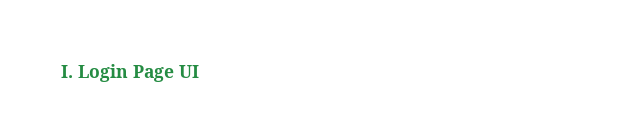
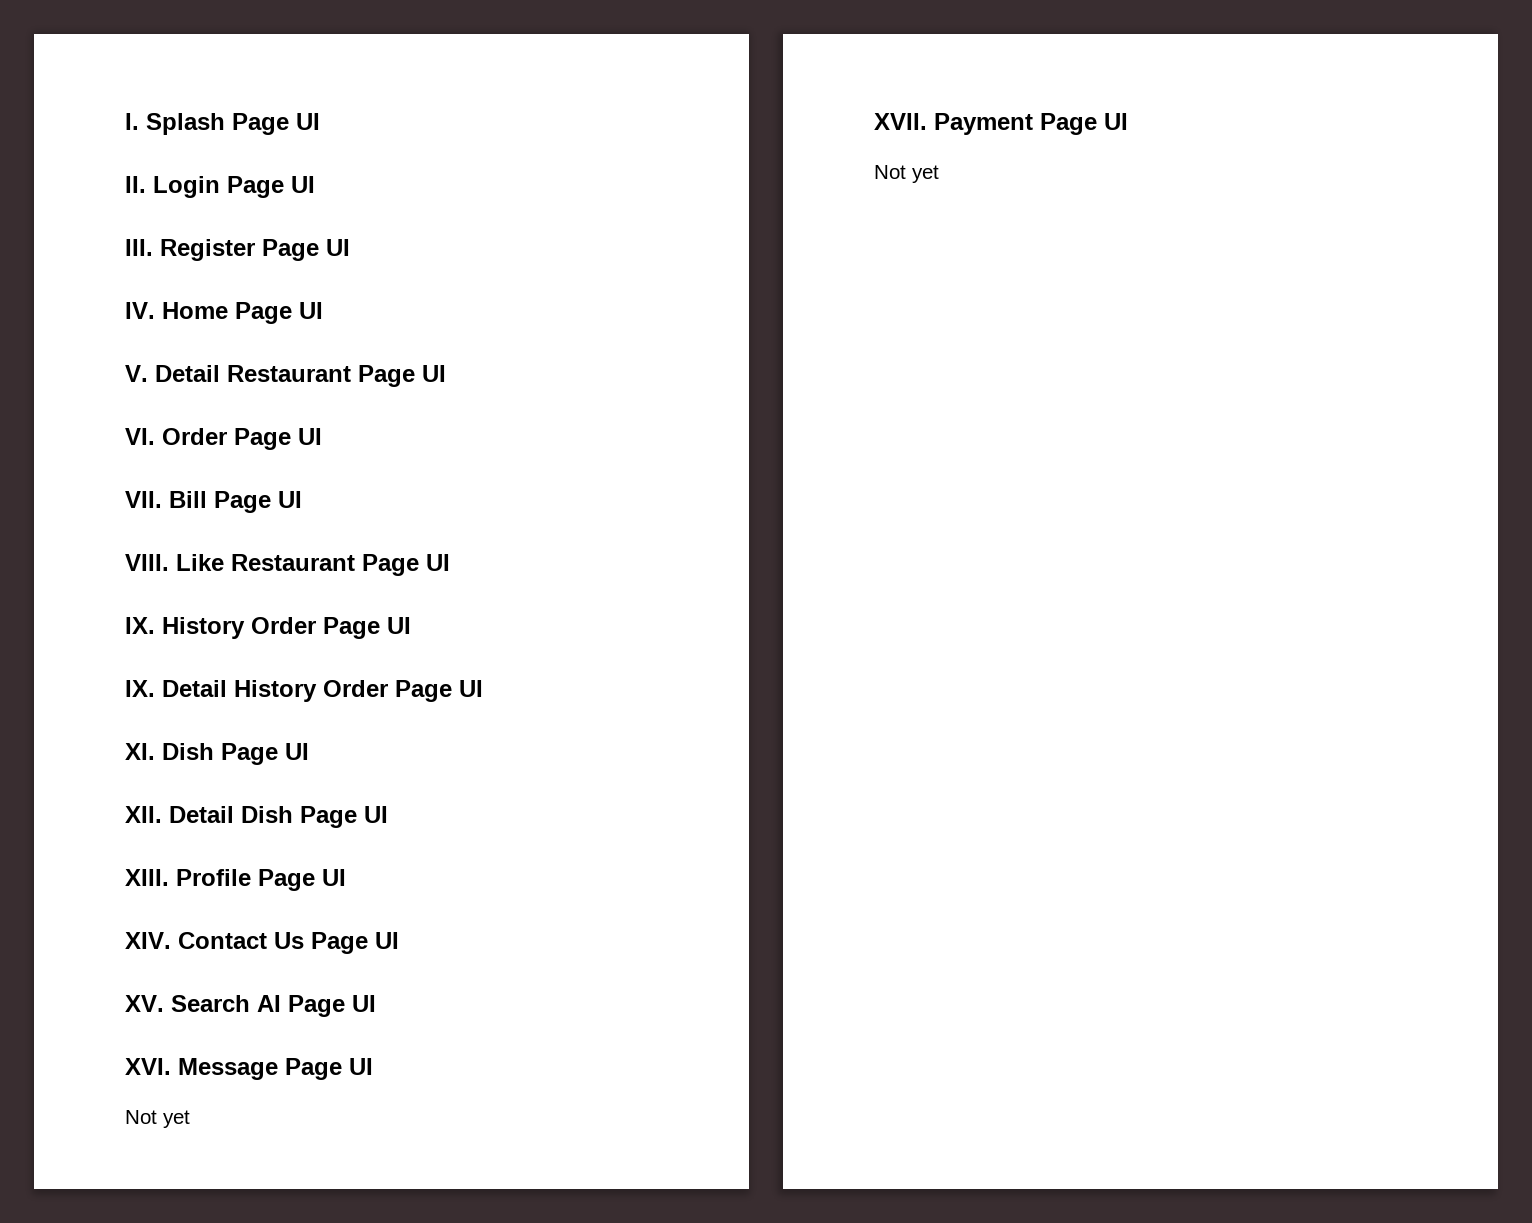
(73, 71) none -> [146,113,320,135] [125,176,146,193] Splash Page UI // II.
(199, 71) none -> [125,239,350,261] [125,302,323,324] [125,365,446,387] [125,428,322,450] [125,491,302,513] [125,554,450,576] [125,617,411,639] [125,680,483,702] [125,743,309,765] [125,806,388,828] [125,869,346,891] [125,932,399,954] [125,995,376,1017] [125,1058,373,1080] [125,1110,190,1128] [874,113,1128,135] [874,165,939,183] // III. Register Page UI // IV. Home Page UI // V. Detail Restaurant Page UI // VI. Order Page UI // VII. Bill Page UI // VIII. Like Restaurant Page UI // IX. History Order Page UI // IX. Detail History Order Page UI // XI. Dish Page UI // XII. Detail Dish Page UI // XIII. Profile Page UI // XIV. Contact Us Page UI // XV. Search AI Page UI // XVI. Message Page UI // Not yet // XVII. Payment Page UI // Not yet

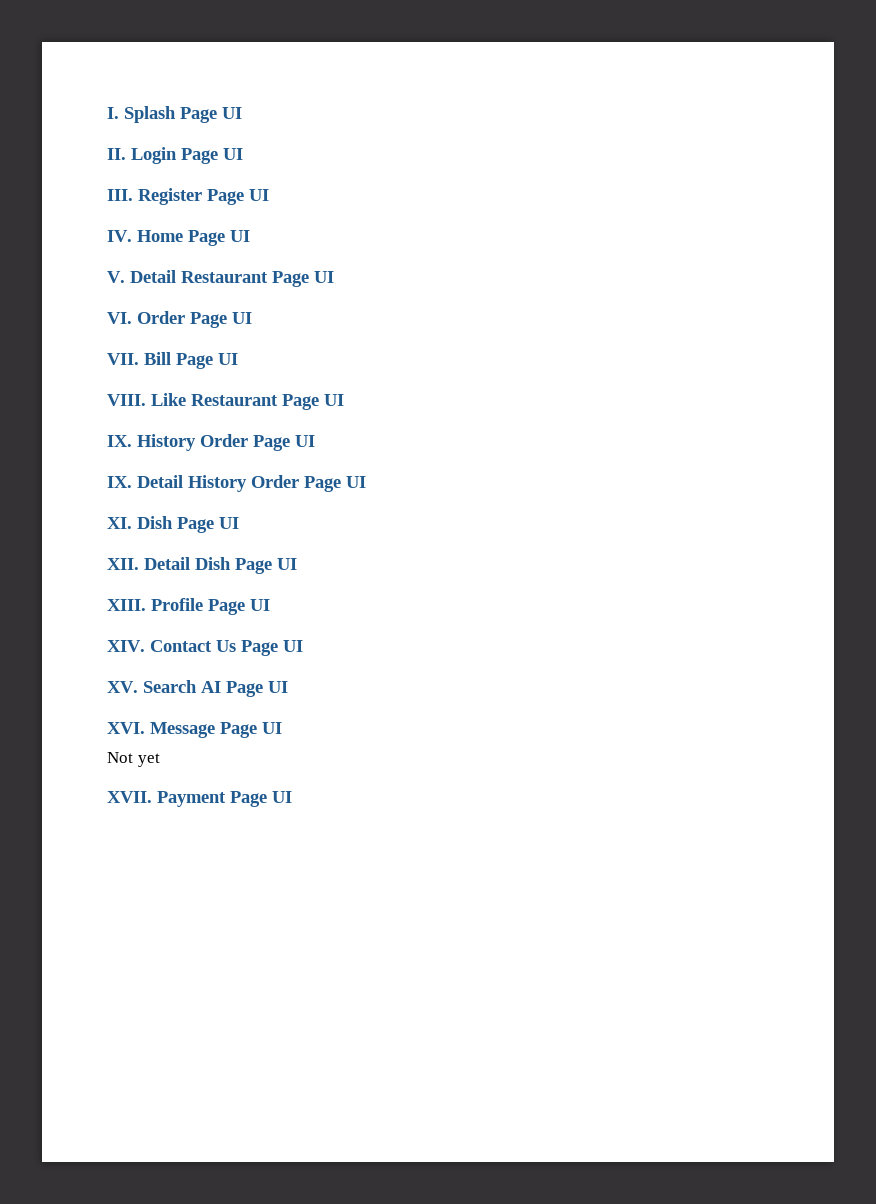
[874,165,939,183] // Not yet -> (292, 797) none

